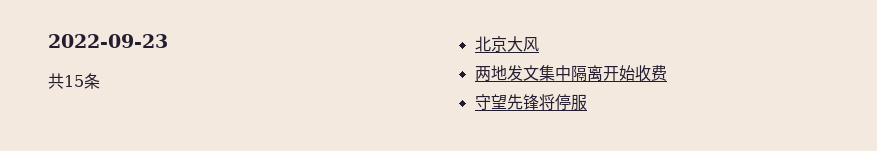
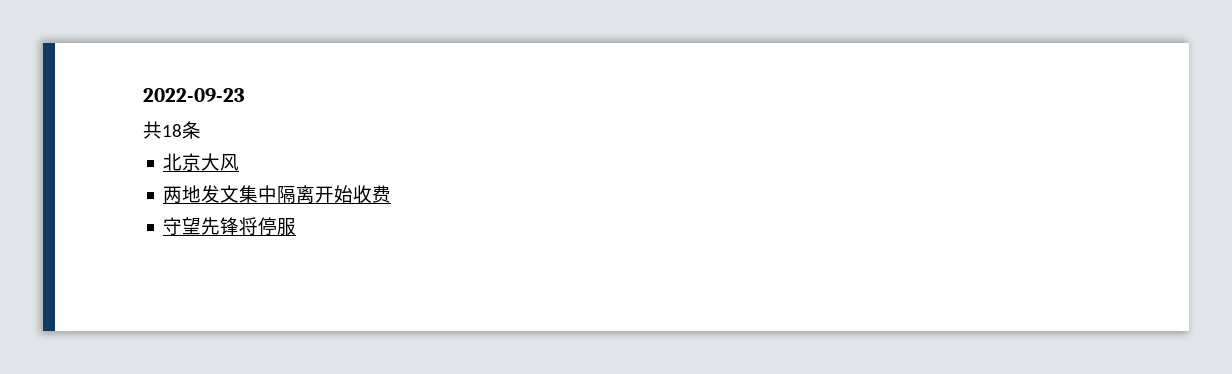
[64,75,84,87] 15 -> [162,124,182,137] 18

